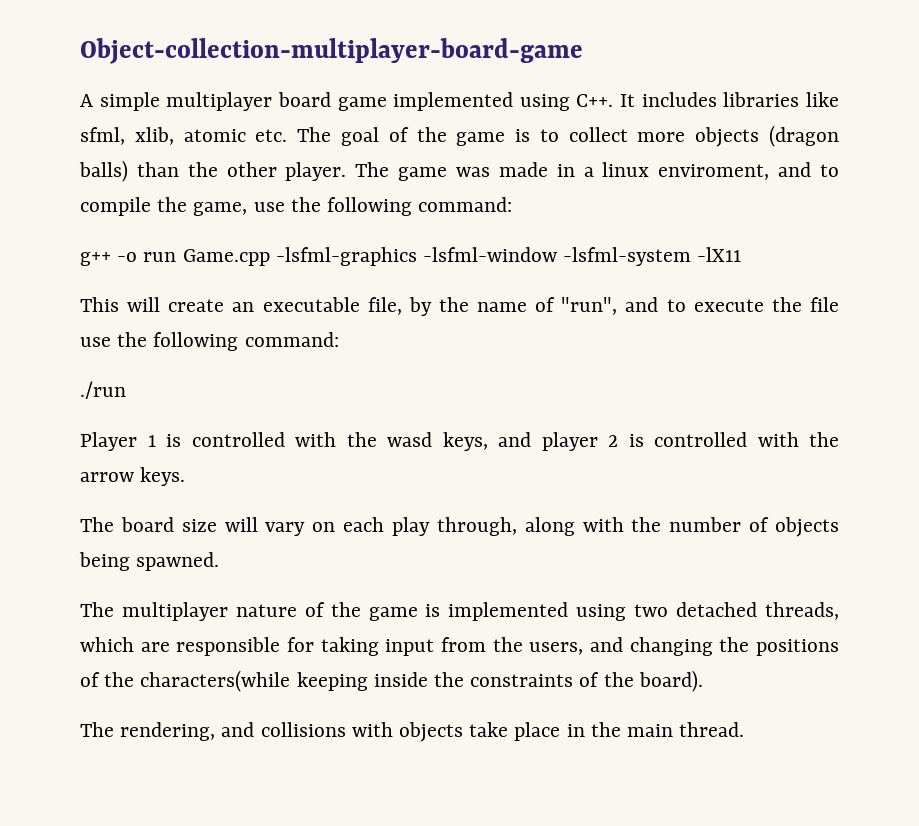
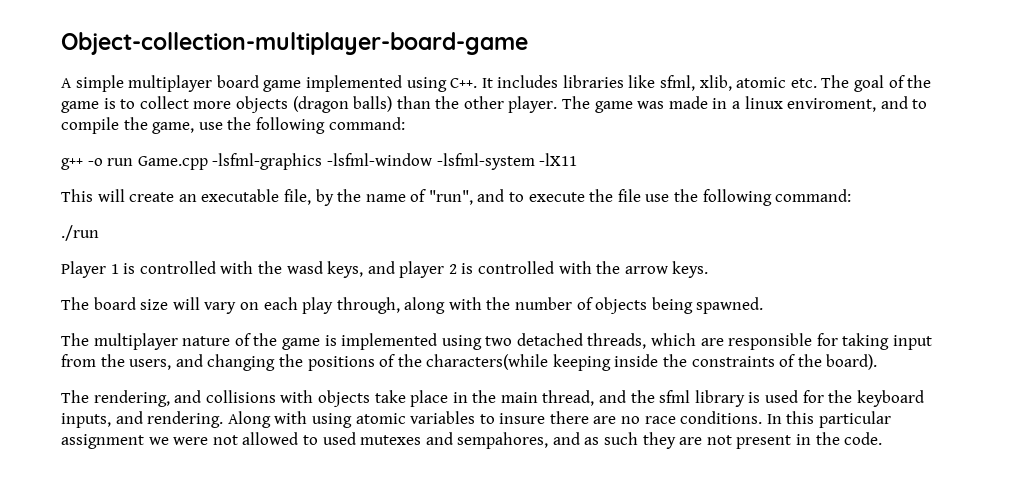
[679,722,745,737] thread. -> [542,390,924,407] [61,411,892,428] [61,432,883,449] thread, and the sfml library is used for the keyboard inputs, and rendering. Along with using atomic variables to insure there are no race conditions. In this particular assignment we were not allowed to used mutexes and sempahores, and as such they are not present in the code.

